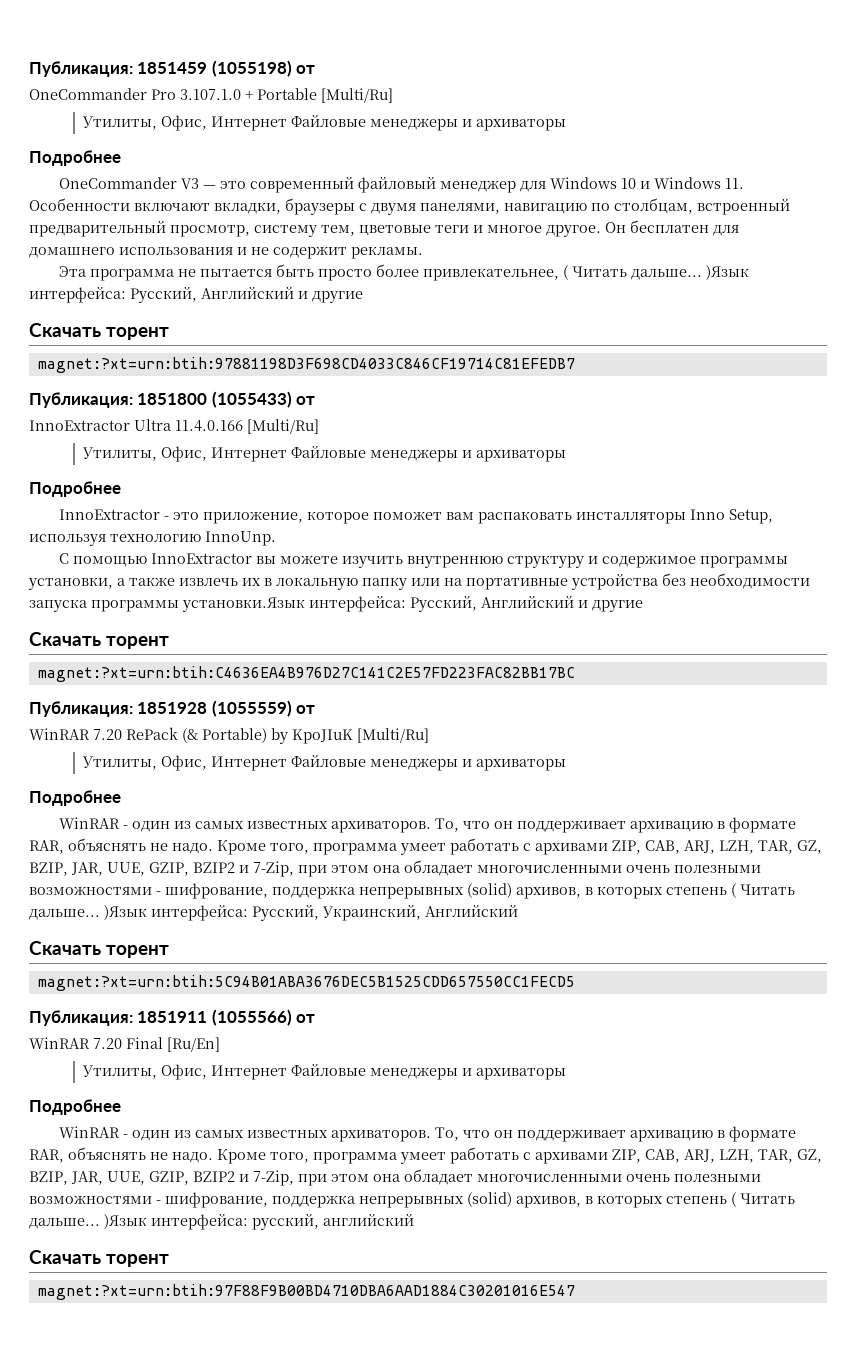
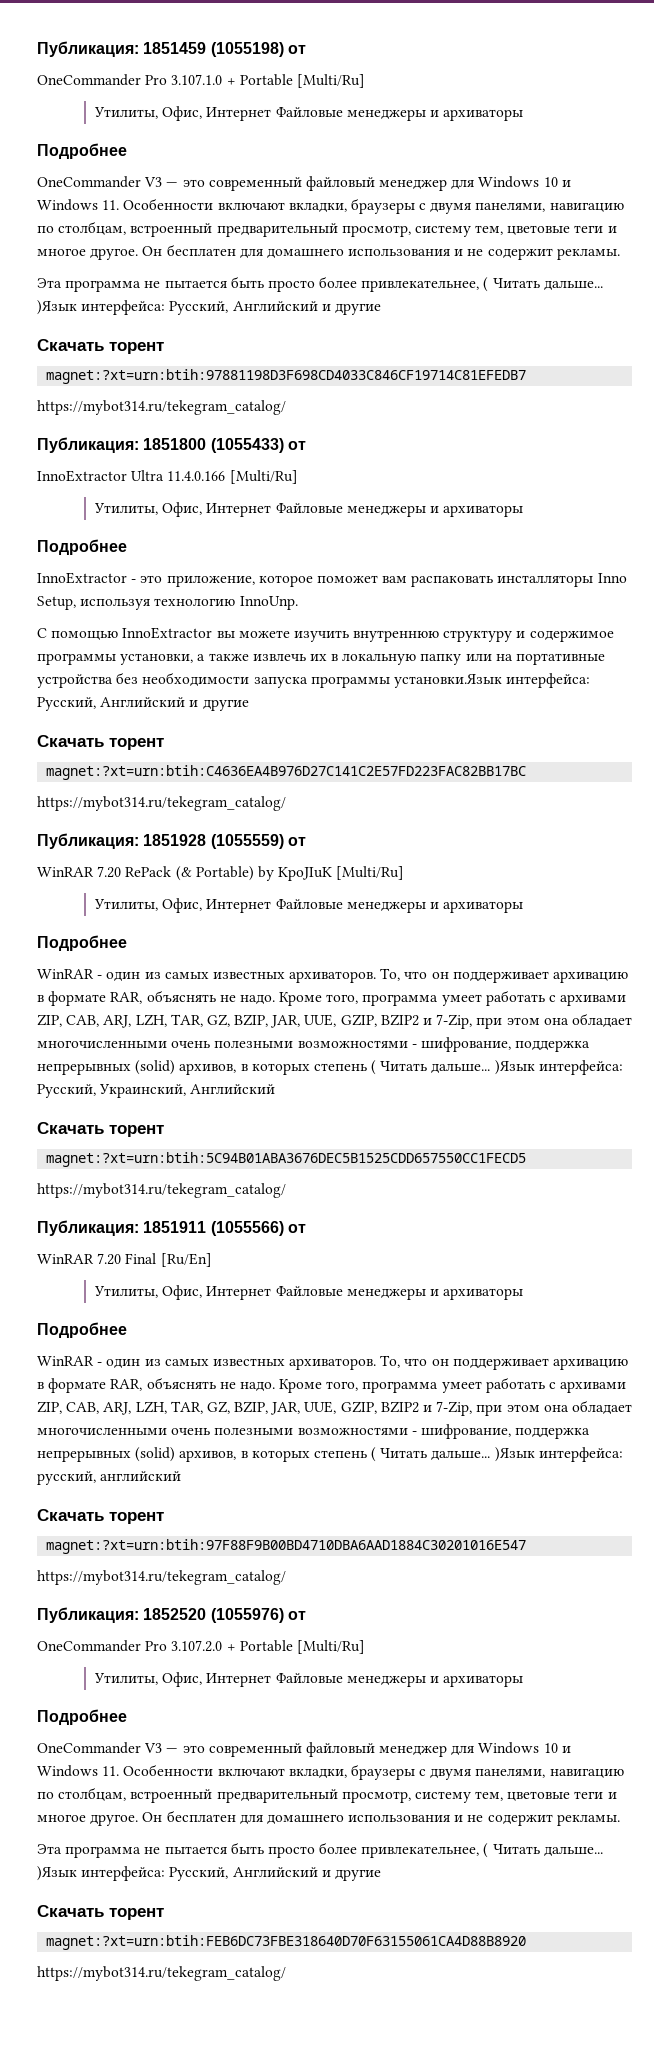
(575, 365) none -> [37,400,286,415] // https://mybot314.ru/tekegram_catalog/
(575, 674) none -> [37,796,286,811] // https://mybot314.ru/tekegram_catalog/
(575, 983) none -> [37,1183,286,1198] // https://mybot314.ru/tekegram_catalog/
(575, 1292) none -> [37,1570,286,1585] [37,1607,306,1623] [37,1640,365,1654] [93,1672,524,1687] [37,1709,127,1725] [37,1742,571,1757] [37,1764,624,1780] [37,1787,617,1803] [37,1810,620,1826] [37,1842,603,1858] [37,1866,381,1881] [37,1905,164,1920] [46,1935,527,1950] [37,1966,286,1981] // https://mybot314.ru/tekegram_catalog/ // Публикация: 1852520 (1055976) от // OneCommander Pro 3.107.2.0 + Portable [Multi/Ru] // Утилиты, Офис, Интернет Файловые менеджеры и архиваторы // Подробнее // OneCommander V3 — это современный файловый менеджер для Windows 10 и Windows 11. Особенности включают вкладки, браузеры с двумя панелями, навигацию по столбцам, встроенный предварительный просмотр, систему тем, цветовые теги и многое другое. Он бесплатен для домашнего использования и не содержит рекламы. // Эта программа не пытается быть просто более привлекательнее, ( Читать дальше... )Язык интерфейса: Русский, Английский и другие // Скачать торент // magnet:?xt=urn:btih:FEB6DC73FBE318640D70F63155061CA4D88B8920 // https://mybot314.ru/tekegram_catalog/

